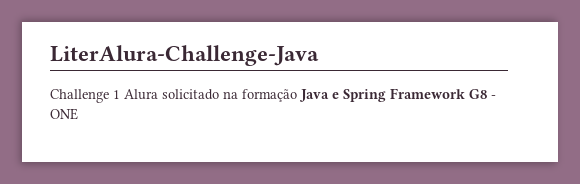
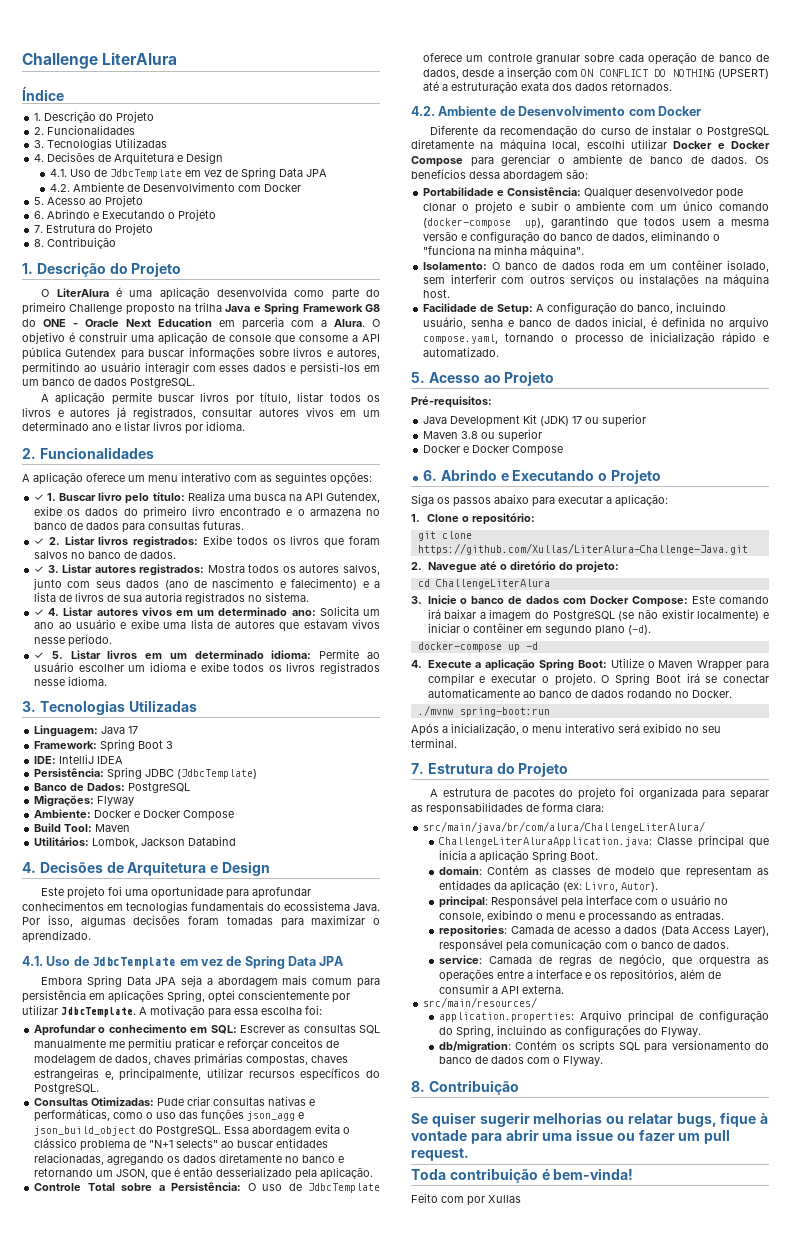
[50,45,319,66] [50,89,297,103] LiterAlura-Challenge-Java // Challenge 1 Alura solicitado na formação -> [22,52,178,69] [22,86,64,101] [34,111,155,123] [34,125,136,135] [34,138,168,150] [34,152,224,165] [50,167,328,180] [50,182,302,192] [34,195,144,207] [34,209,217,221] [34,223,154,235] [34,237,117,249] [22,262,182,277] [41,287,380,300] [22,302,222,315] Challenge LiterAlura // Índice // 1. Descrição do Projeto // 2. Funcionalidades // 3. Tecnologias Utilizadas // 4. Decisões de Arquitetura e Design // 4.1. Uso de JdbcTemplate em vez de Spring Data JPA // 4.2. Ambiente de Desenvolvimento com Docker // 5. Acesso ao Projeto // 6. Abrindo e Executando o Projeto // 7. Estrutura do Projeto // 8. Contribuição // 1. Descrição do Projeto // O LiterAlura é uma aplicação desenvolvida como parte do primeiro Challenge proposto na trilha
[491,95,496,99] [50,108,78,120] - ONE -> [22,317,380,330] [22,332,380,345] [22,347,380,360] [22,362,381,375] [22,377,195,388] [41,392,380,405] [22,407,381,419] [22,421,245,434] [22,447,154,459] [22,472,372,485] [34,491,380,504] [34,506,380,519] [34,521,245,533] [34,535,381,548] [34,551,177,559] [34,564,380,576] [33,578,380,590] [34,592,310,604] [34,606,380,616] [34,619,380,632] [34,634,113,647] [34,649,380,659] [34,662,380,674] [34,676,108,686] [22,700,197,715] [34,725,139,737] [34,739,174,752] [34,754,124,764] [34,767,258,780] [34,782,191,793] [34,795,135,807] [34,809,235,821] [34,823,131,832] [34,836,237,848] [22,861,270,876] [41,886,312,899] [22,901,380,913] [22,915,380,928] [22,930,91,943] [22,956,345,969] [41,975,380,988] [22,990,350,1003] [22,1005,322,1018] [34,1024,381,1036] [34,1038,340,1051] [34,1053,349,1066] [34,1068,380,1081] [34,1083,100,1094] [34,1096,316,1106] [34,1109,305,1122] [34,1124,351,1136] [34,1138,329,1151] [34,1153,345,1165] [34,1167,374,1180] [34,1182,381,1193] [423,52,769,65] [423,67,769,79] [423,81,673,93] [411,106,701,116] [430,125,769,137] [411,139,770,152] [411,154,769,167] [411,169,588,181] [423,187,744,199] [423,201,769,214] [423,216,769,229] [423,231,721,243] [423,245,585,258] [423,260,769,272] [423,274,769,287] [423,289,451,298] [423,302,727,315] [423,317,769,330] [423,332,769,345] [423,347,500,357] [411,371,555,386] [411,396,492,408] [423,414,647,427] [423,429,543,442] [423,445,564,456] [423,469,661,484] [411,494,668,507] [411,513,536,525] [417,531,472,541] [417,543,748,555] [411,561,619,573] [417,579,550,589] [411,595,769,607] [427,609,769,621] [427,623,651,636] [417,642,538,652] [411,658,769,671] [427,673,769,686] [427,688,732,698] [417,705,550,717] [411,723,721,736] [411,738,457,748] [411,762,569,777] [430,787,769,800] [411,802,604,815] [423,821,706,833] [439,835,769,848] [439,850,599,863] [439,865,769,878] [439,880,659,893] [439,895,729,908] [439,910,725,923] [439,925,770,937] [439,939,730,952] [439,954,769,967] [439,969,722,982] [439,984,565,994] [423,997,538,1008] [439,1010,769,1023] [439,1025,702,1038] [439,1040,769,1053] [439,1056,604,1066] [411,1080,519,1095] [411,1112,769,1127] [411,1129,731,1144] [411,1148,469,1161] [411,1168,634,1183] [411,1193,521,1206] do ONE - Oracle Next Education em parceria com a Alura. O objetivo é construir uma aplicação de console que consome a API pública Gutendex para buscar informações sobre livros e autores, permitindo ao usuário interagir com esses dados e persisti-los em um banco de dados PostgreSQL. // A aplicação permite buscar livros por título, listar todos os livros e autores já registrados, consultar autores vivos em um determinado ano e listar livros por idioma. // 2. Funcionalidades // A aplicação oferece um menu interativo com as seguintes opções: // ✓ 1. Buscar livro pelo título: Realiza uma busca na API Gutendex, exibe os dados do primeiro livro encontrado e o armazena no banco de dados para consultas futuras. // ✓ 2. Listar livros registrados: Exibe todos os livros que foram salvos no banco de dados. // ✓ 3. Listar autores registrados: Mostra todos os autores salvos, junto com seus dados (ano de nascimento e falecimento) e a lista de livros de sua autoria registrados no sistema. // ✓ 4. Listar autores vivos em um determinado ano: Solicita um ano ao usuário e exibe uma lista de autores que estavam vivos nesse período. // ✓ 5. Listar livros em um determinado idioma: Permite ao usuário escolher um idioma e exibe todos os livros registrados nesse idioma. // 3. Tecnologias Utilizadas // Linguagem: Java 17 // Framework: Spring Boot 3 // IDE: IntelliJ IDEA // Persistência: Spring JDBC (JdbcTemplate) // Banco de Dados: PostgreSQL // Migrações: Flyway // Ambiente: Docker e Docker Compose // Build Tool: Maven // Utilitários: Lombok, Jackson Databind // 4. Decisões de Arquitetura e Design // Este projeto foi uma oportunidade para aprofundar conhecimentos em tecnologias fundamentais do ecossistema Java. Por isso, algumas decisões foram tomadas para maximizar o aprendizado. // 4.1. Uso de JdbcTemplate em vez de Spring Data JPA // Embora Spring Data JPA seja a abordagem mais comum para persistência em aplicações Spring, optei conscientemente por utilizar JdbcTemplate. A motivação para essa escolha foi: // Aprofundar o conhecimento em SQL: Escrever as consultas SQL manualmente me permitiu praticar e reforçar conceitos de modelagem de dados, chaves primárias compostas, chaves estrangeiras e, principalmente, utilizar recursos específicos do PostgreSQL. // Consultas Otimizadas: Pude criar consultas nativas e performáticas, como o uso das funções json_agg e json_build_object do PostgreSQL. Essa abordagem evita o clássico problema de "N+1 selects" ao buscar entidades relacionadas, agregando os dados diretamente no banco e retornando um JSON, que é então desserializado pela aplicação. // Controle Total sobre a Persistência: O uso de JdbcTemplate oferece um controle granular sobre cada operação de banco de dados, desde a inserção com ON CONFLICT DO NOTHING (UPSERT) até a estruturação exata dos dados retornados. // 4.2. Ambiente de Desenvolvimento com Docker // Diferente da recomendação do curso de instalar o PostgreSQL diretamente na máquina local, escolhi utilizar Docker e Docker Compose para gerenciar o ambiente de banco de dados. Os benefícios dessa abordagem são: // Portabilidade e Consistência: Qualquer desenvolvedor pode clonar o projeto e subir o ambiente com um único comando (docker-compose up), garantindo que todos usem a mesma versão e configuração do banco de dados, eliminando o "funciona na minha máquina". // Isolamento: O banco de dados roda em um contêiner isolado, sem interferir com outros serviços ou instalações na máquina host. // Facilidade de Setup: A configuração do banco, incluindo usuário, senha e banco de dados inicial, é definida no arquivo compose.yaml, tornando o processo de inicialização rápido e automatizado. // 5. Acesso ao Projeto // Pré-requisitos: // Java Development Kit (JDK) 17 ou superior // Maven 3.8 ou superior // Docker e Docker Compose // 6. Abrindo e Executando o Projeto // Siga os passos abaixo para executar a aplicação: // 1. Clone o repositório: // git clone https://github.com/Xullas/LiterAlura-Challenge-Java.git // 2. Navegue até o diretório do projeto: // cd ChallengeLiterAlura // 3. Inicie o banco de dados com Docker Compose: Este comando irá baixar a imagem do PostgreSQL (se não existir localmente) e iniciar o contêiner em segundo plano (-d). // docker-compose up -d // 4. Execute a aplicação Spring Boot: Utilize o Maven Wrapper para compilar e executar o projeto. O Spring Boot irá se conectar automaticamente ao banco de dados rodando no Docker. // ./mvnw spring-boot:run // Após a inicialização, o menu interativo será exibido no seu terminal. // 7. Estrutura do Projeto // A estrutura de pacotes do projeto foi organizada para separar as responsabilidades de forma clara: // src/main/java/br/com/alura/ChallengeLiterAlura/ // ChallengeLiterAluraApplication.java: Classe principal que inicia a aplicação Spring Boot. // domain: Contém as classes de modelo que representam as entidades da aplicação (ex: Livro, Autor). // principal: Responsável pela interface com o usuário no console, exibindo o menu e processando as entradas. // repositories: Camada de acesso a dados (Data Access Layer), responsável pela comunicação com o banco de dados. // service: Camada de regras de negócio, que orquestra as operações entre a interface e os repositórios, além de consumir a API externa. // src/main/resources/ // application.properties: Arquivo principal de configuração do Spring, incluindo as configurações do Flyway. // db/migration: Contém os scripts SQL para versionamento do banco de dados com o Flyway. // 8. Contribuição // Se quiser sugerir melhorias ou relatar bugs, fique à vontade para abrir uma issue ou fazer um pull request. // Toda contribuição é bem-vinda! // Feito com por Xullas

